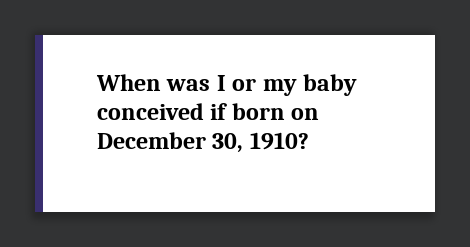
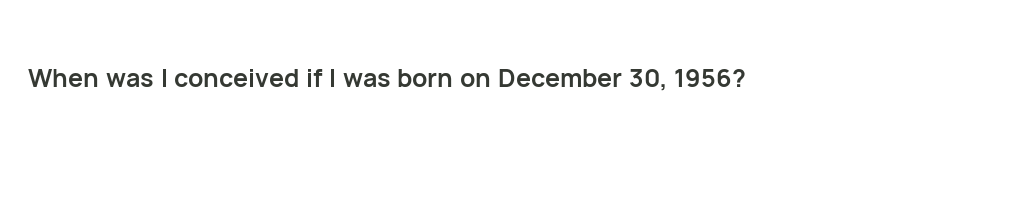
[232,74,358,96] [97,103,228,120] or my baby conceived if -> [174,69,391,87] conceived if I was
[249,132,309,150] 1910? -> [674,69,747,87] 1956?

